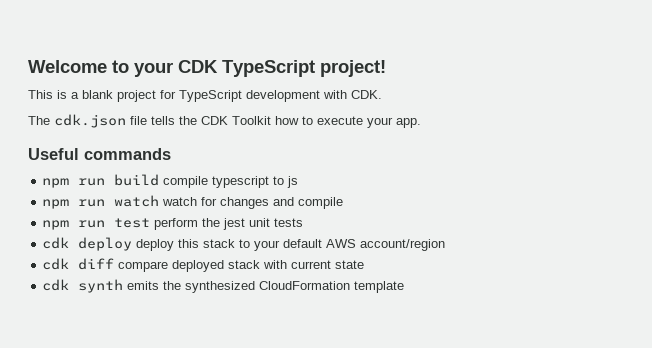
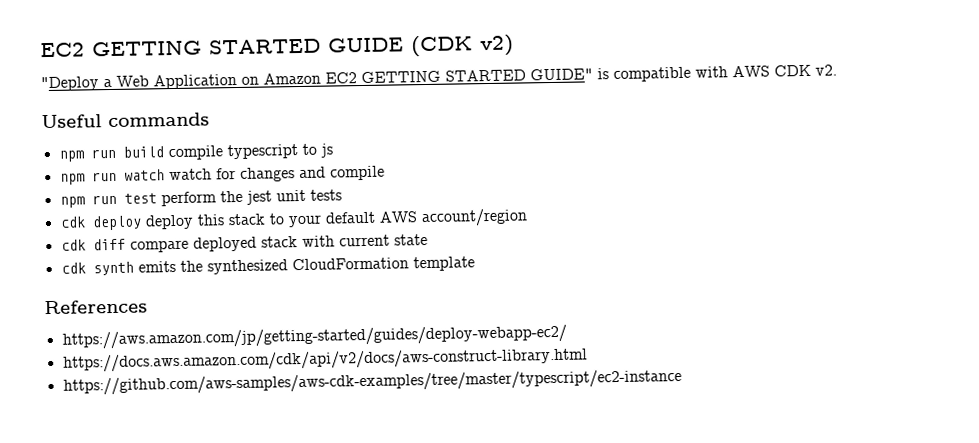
[28,60,386,77] [28,90,382,102] [28,114,421,128] Welcome to your CDK TypeScript project! // This is a blank project for TypeScript development with CDK. // The cdk.json file tells the CDK Toolkit how to execute your app. -> [40,34,514,58] [40,64,837,92] EC2 GETTING STARTED GUIDE (CDK v2) // "Deploy a Web Application on Amazon EC2 GETTING STARTED GUIDE" is compatible with AWS CDK v2.
(405, 287) none -> [44,299,148,315] [61,324,567,350] [62,347,588,373] [62,368,682,396] // References // https://aws.amazon.com/jp/getting-started/guides/deploy-webapp-ec2/ // https://docs.aws.amazon.com/cdk/api/v2/docs/aws-construct-library.html // https://github.com/aws-samples/aws-cdk-examples/tree/master/typescript/ec2-instance

